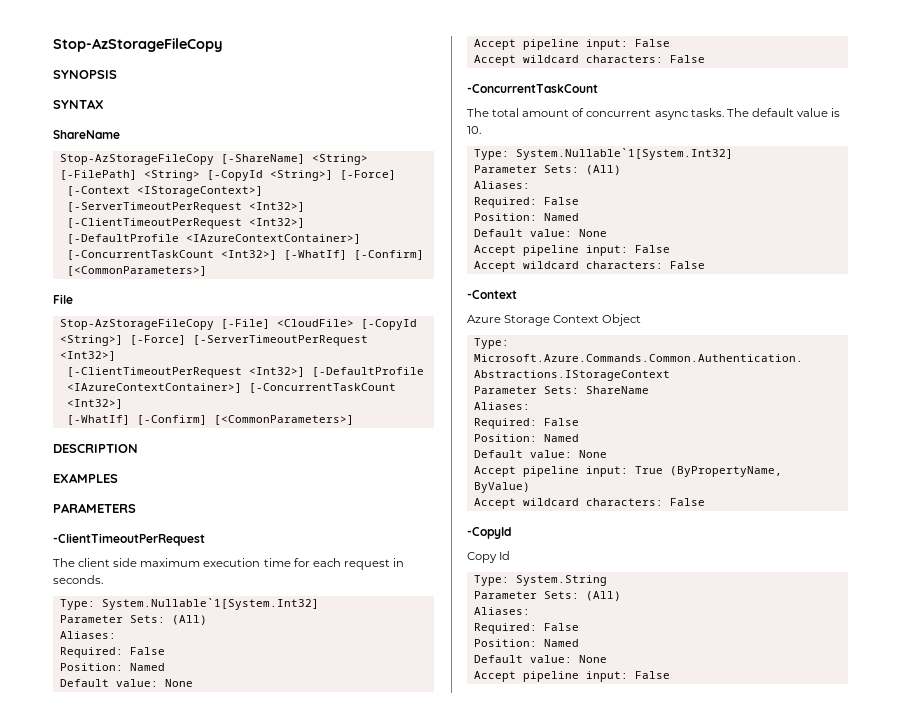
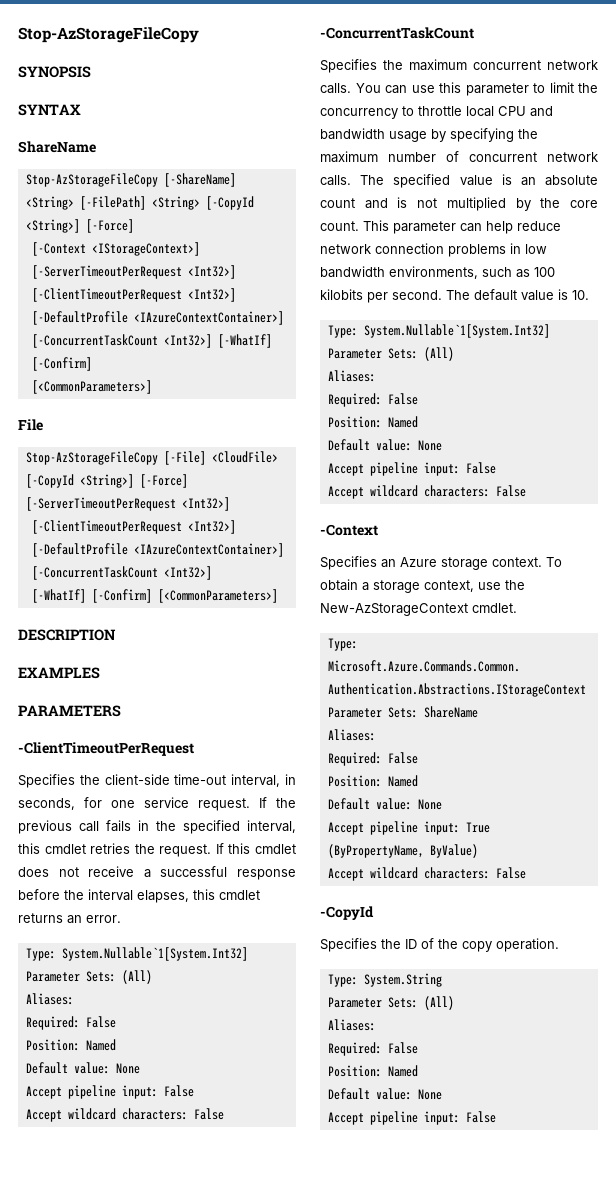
[53,558,404,570] [53,575,103,584] The client side maximum execution time for each request in seconds. -> [18,774,297,788] [18,797,296,811] [18,820,296,834] [18,843,297,857] [18,866,296,880] [18,889,260,903] [18,913,121,924] Specifies the client-side time-out interval, in seconds, for one service request. If the previous call fails in the specified interval, this cmdlet retries the request. If this cmdlet does not receive a successful response before the interval elapses, this cmdlet returns an error.
[467,108,724,120] The total amount of concurrent async tasks. -> [320,59,598,73] [320,82,598,96] [320,106,553,119] [320,128,538,142] [320,151,598,163] [320,174,598,188] [320,197,598,211] [320,220,561,234] [320,243,547,257] [320,266,555,279] [320,289,442,303] Specifies the maximum concurrent network calls. You can use this parameter to limit the concurrency to throttle local CPU and bandwidth usage by specifying the maximum number of concurrent network calls. The specified value is an absolute count and is not multiplied by the core count. This parameter can help reduce network connection problems in low bandwidth environments, such as 100 kilobits per second.
[467,314,642,326] Azure Storage Context Object -> [320,556,562,570] [320,579,525,593] [320,603,517,616] Specifies an Azure storage context. To obtain a storage context, use the New-AzStorageContext cmdlet.
[467,551,511,563] Copy Id -> [320,938,559,952] Specifies the ID of the copy operation.

